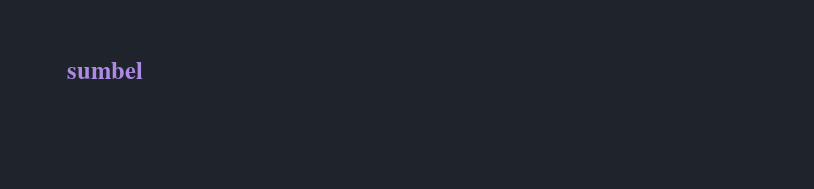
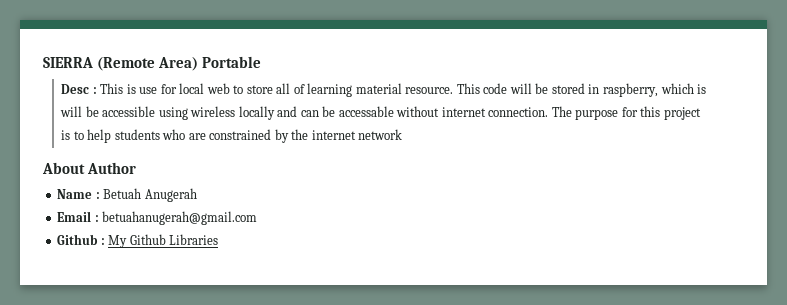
[67,62,143,79] sumbel -> [43,56,262,71] [61,83,707,97] [60,106,701,120] [61,129,403,143] [42,162,136,174] [57,188,197,202] [57,211,258,225] [57,234,219,248] SIERRA (Remote Area) Portable // Desc : This is use for local web to store all of learning material resource. This code will be stored in raspberry, which is will be accessible using wireless locally and can be accessable without internet connection. The purpose for this project is to help students who are constrained by the internet network // About Author // Name : Betuah Anugerah // Email : betuahanugerah@gmail.com // Github : My Github Libraries

